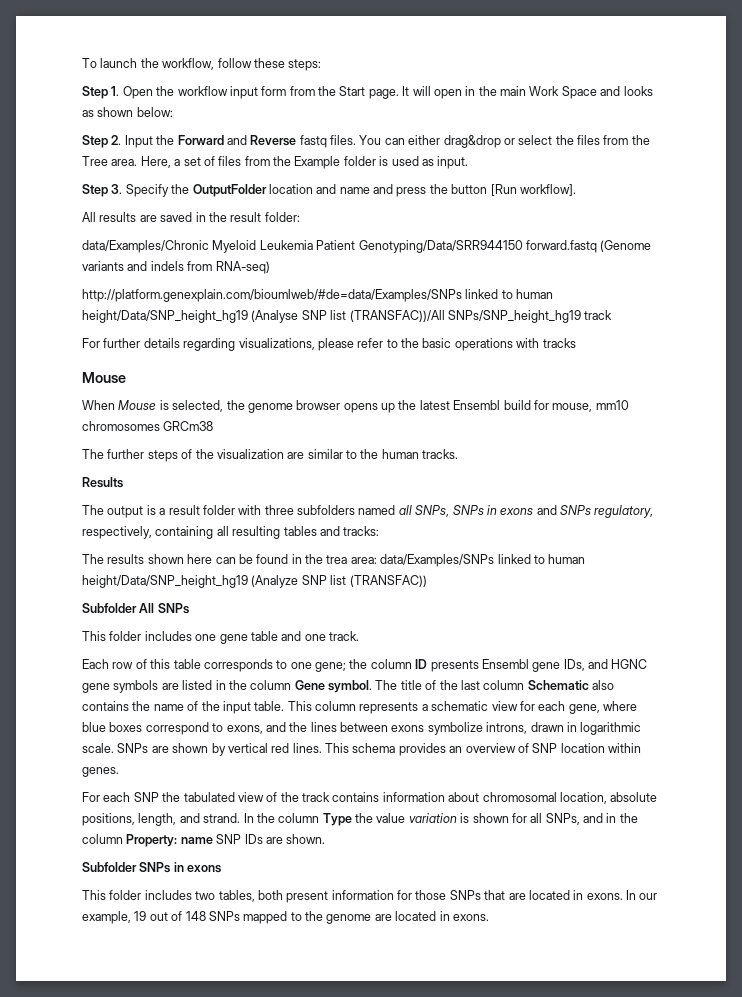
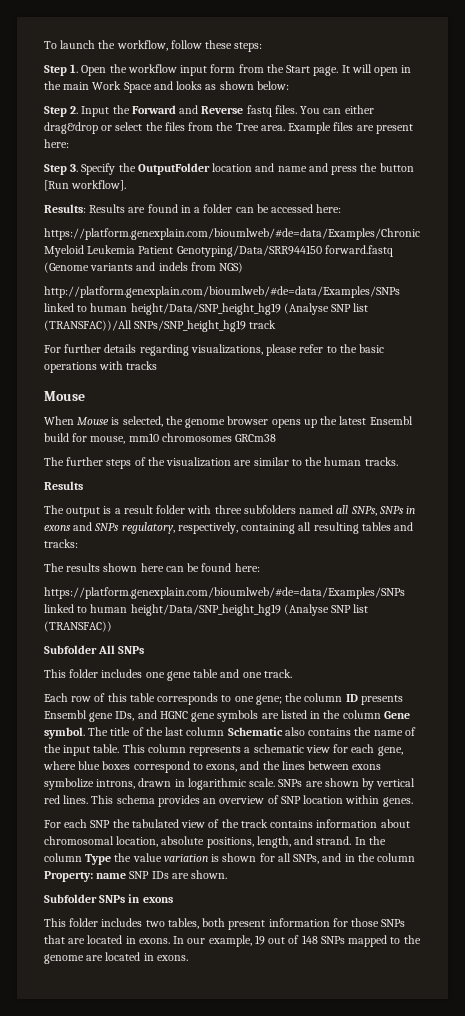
[140,156,469,169] Here, a set of files from the Example folder is used as input. -> [288,122,413,134] [44,139,69,148] Example files are present here:
[82,212,300,222] [82,240,209,253] All results are saved in the result folder: // data/Examples/Chronic -> [44,204,342,213] [44,228,420,240] Results: Results are found in a folder can be accessed here: // https://platform.genexplain.com/bioumlweb/#de=data/Examples/Chronic
[215,261,270,274] RNA-seq) -> [219,262,244,273] NGS)
[291,554,586,567] [82,575,299,588] in the trea area: data/Examples/SNPs linked to human height/Data/SNP_height_hg19 (Analyze -> [234,563,260,572] [44,587,405,599] [44,604,329,616] here: // https://platform.genexplain.com/bioumlweb/#de=data/Examples/SNPs linked to human height/Data/SNP_height_hg19 (Analyse

